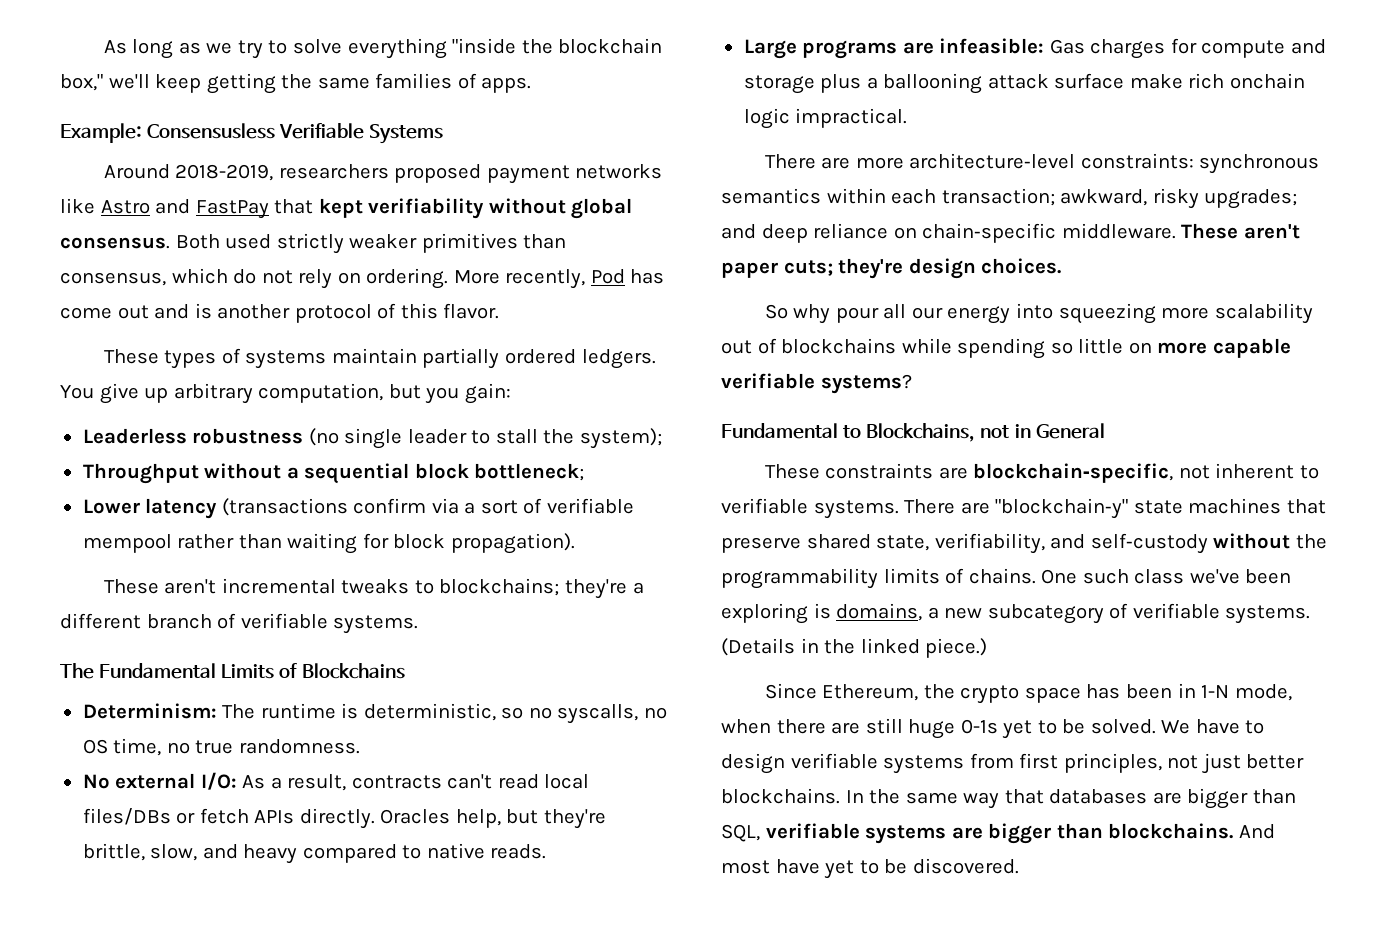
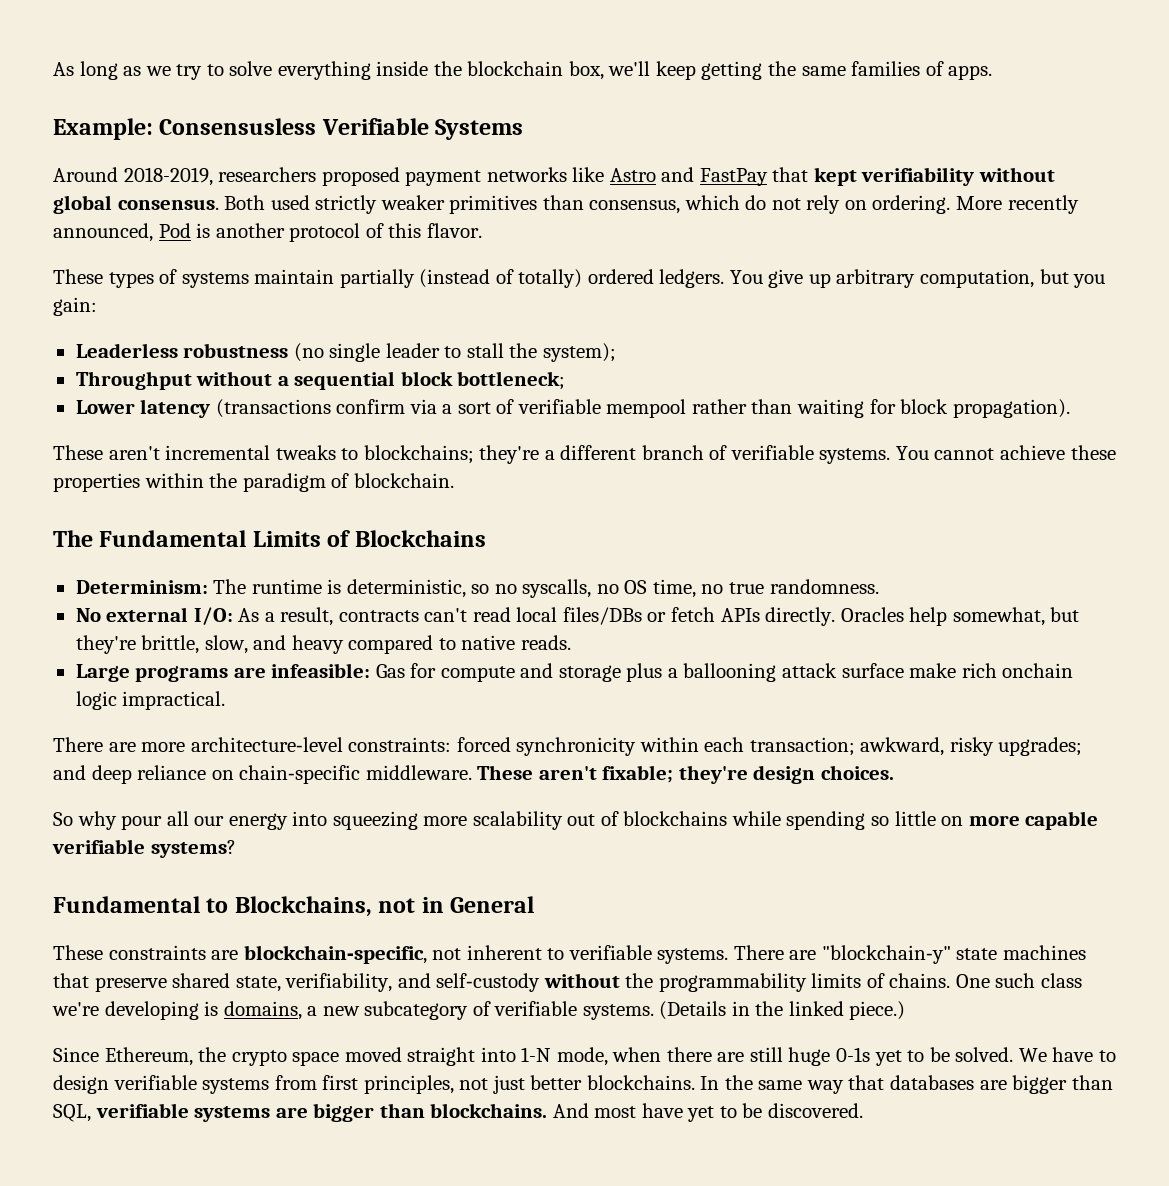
[452,38,517,54] "inside -> [376,61,429,76] inside
[60,74,103,91] box," -> [568,61,604,80] box,
[505,269,665,289] [60,304,190,319] recently, Pod has come out and -> [1007,195,1079,214] [53,223,191,242] recently announced, Pod
(500, 358) none -> [419,269,583,288] (instead of totally)
(419, 624) none -> [895,445,1116,460] [53,473,454,492] You cannot achieve these properties within the paradigm of blockchain.
[455,809,501,828] help, -> [909,607,1045,626] help somewhat,
[1090,39,1166,59] charges -> (405, 671) none
[1199,154,1320,174] [721,188,821,204] synchronous semantics -> [456,737,637,756] forced synchronicity
[721,260,833,278] paper cuts; -> [602,765,674,783] fixable;
[1189,569,1292,584] [721,603,808,624] we've been exploring -> [52,1001,199,1020] we're developing
[1086,683,1196,699] has been in -> [344,1047,516,1066] moved straight into

